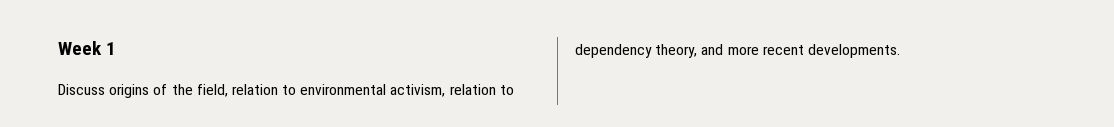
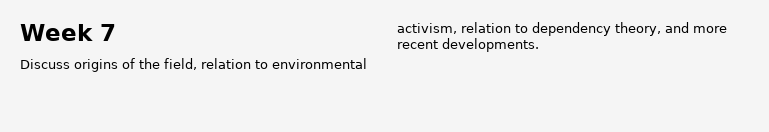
[106,42,117,55] 1 -> [99,24,116,41] 7

